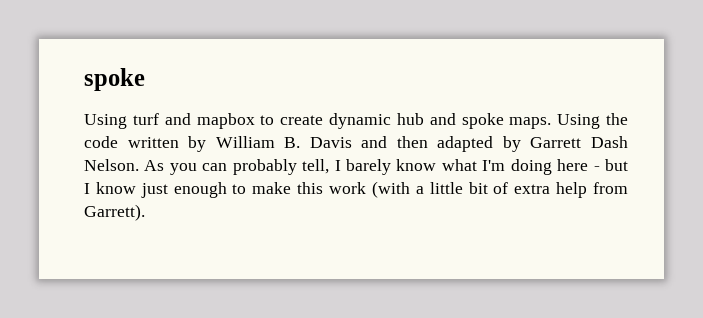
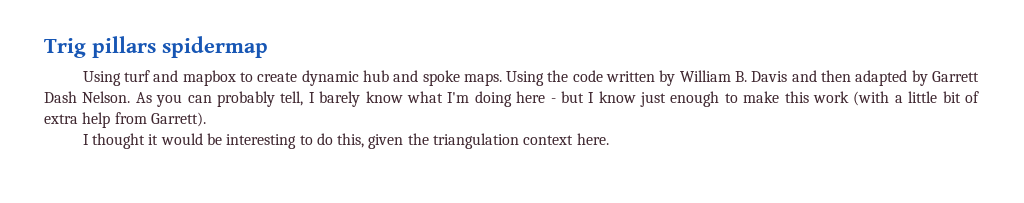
[84,68,145,91] spoke -> [44,36,268,58] Trig pillars spidermap
(145, 212) none -> [82,133,609,149] // I thought it would be interesting to do this, given the triangulation context here.

